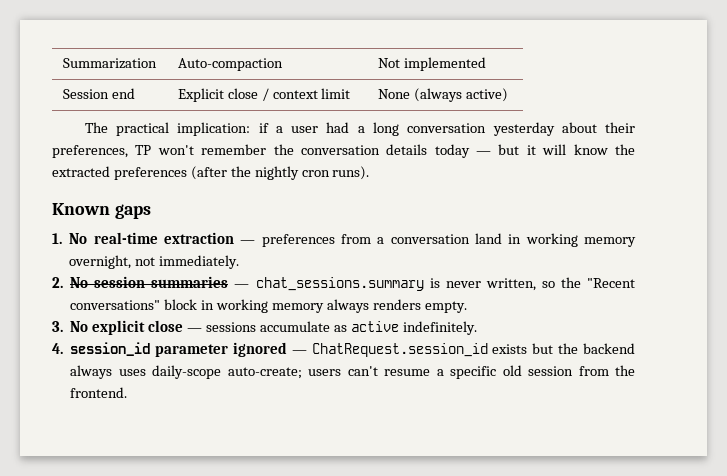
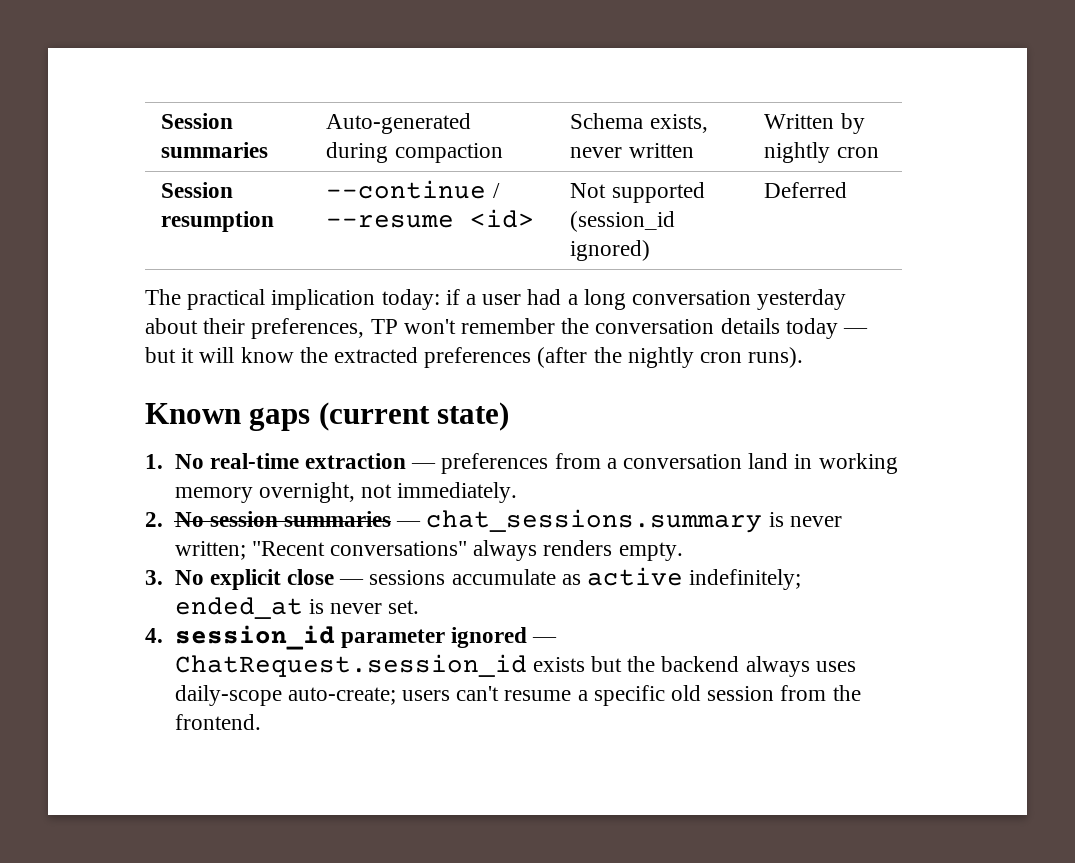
[62,58,157,69] [177,58,283,71] [377,57,486,71] [62,88,135,99] [177,88,351,102] [377,88,508,102] Summarization | Auto-compaction | Not implemented // Session end | Explicit close / context limit | None (always active) -> [161,113,234,129] [161,142,269,158] [326,113,472,134] [326,142,503,163] [570,113,708,133] [570,143,694,158] [764,113,865,134] [764,142,879,163] [161,182,234,198] [161,211,275,232] [326,180,500,199] [326,209,535,228] [570,182,705,203] [570,211,676,232] [570,240,651,261] [764,182,848,198] Session summaries | Auto-generated during compaction | Schema exists, never written | Written by nightly cron // Session resumption | --continue / --resume <id> | Not supported (session_id ignored) | Deferred
[177,122,251,136] implication: -> [271,289,440,310] implication today:
(151, 211) none -> [318,402,510,431] (current state)
[485,277,635,291] [70,299,324,313] written, so the "Recent conversations" block in working memory -> [174,541,467,560] written; "Recent conversations"
[402,321,477,335] indefinitely. -> [689,569,802,590] [174,597,420,619] indefinitely; ended_at is never set.

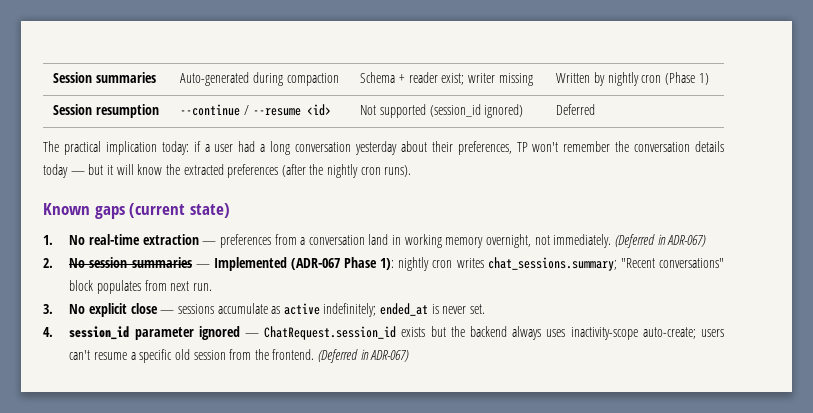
[649,114,708,133] [570,143,694,158] exists, never written -> [398,72,533,86] + reader exist; writer missing
(879, 152) none -> [664,72,709,85] (Phase 1)
(518, 492) none -> [614,234,707,248] (Deferred in ADR-067)
[426,509,842,533] [174,540,683,561] chat_sessions.summary is never written; "Recent conversations" always renders empty. -> [213,257,724,271] [69,280,212,294] Implemented (ADR-067 Phase 1): nightly cron writes chat_sessions.summary; "Recent conversations" block populates from next run.
[174,685,282,706] daily-scope -> [570,327,638,340] inactivity-scope
(261, 722) none -> [318,349,410,363] (Deferred in ADR-067)

